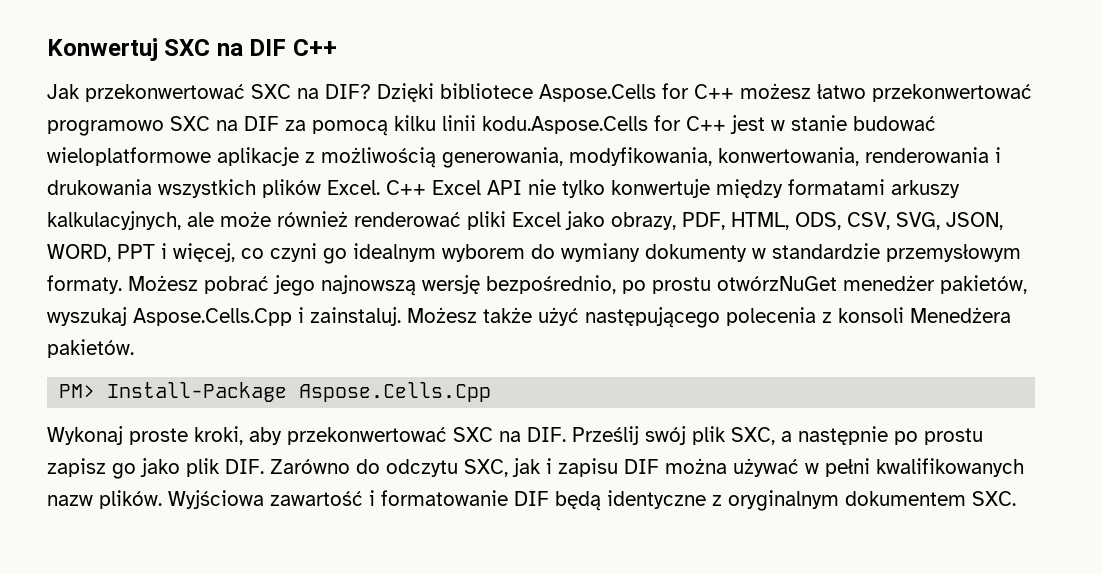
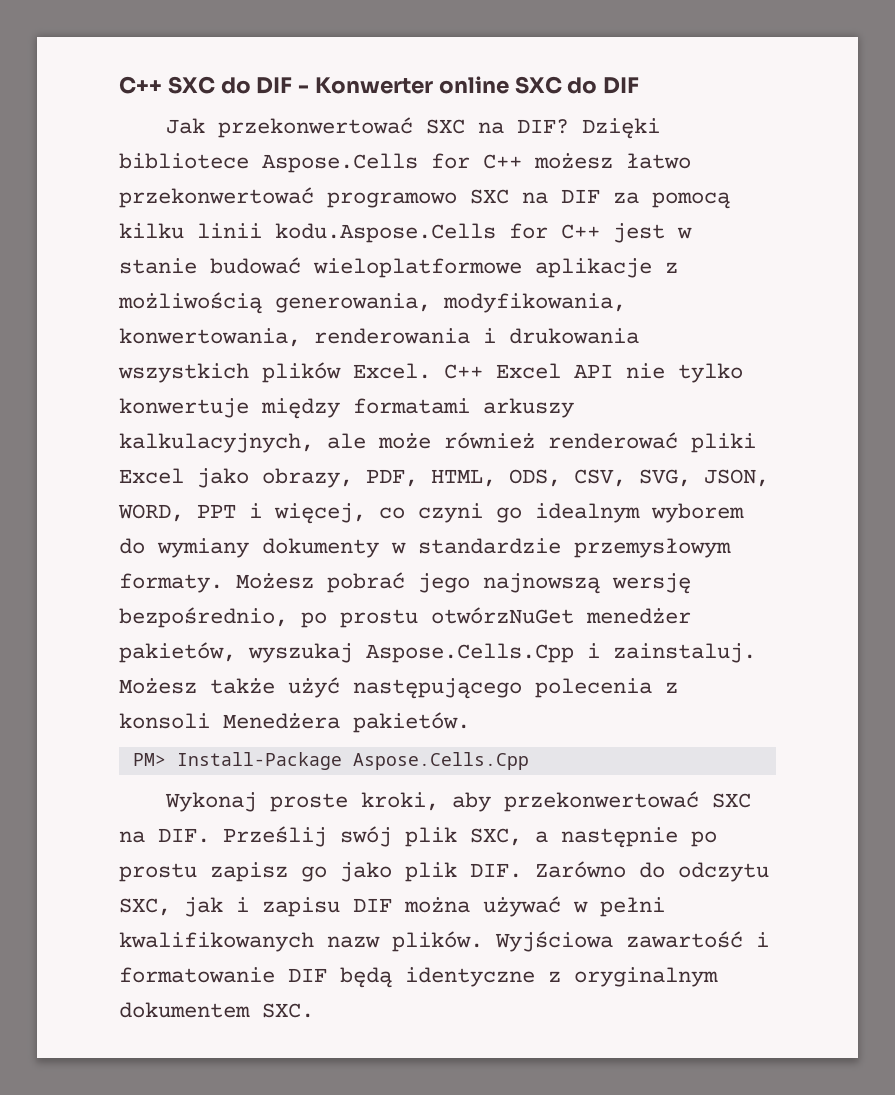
[47,38,337,61] Konwertuj SXC na DIF C++ -> [119,76,640,94] C++ SXC do DIF - Konwerter online SXC do DIF

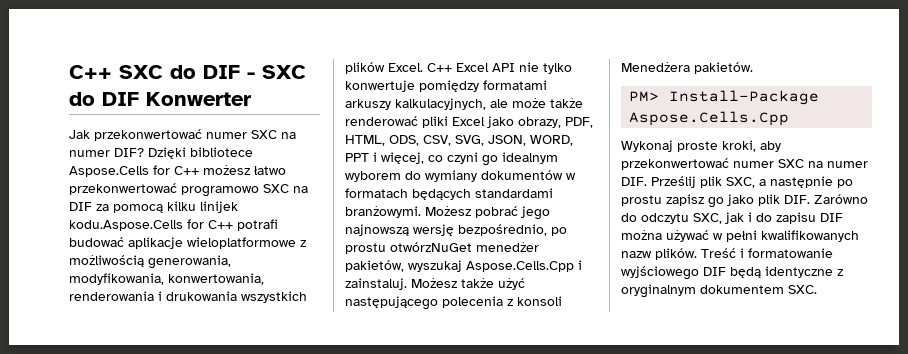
[315,76,640,94] Konwerter online SXC do DIF -> [262,65,306,79] [69,92,251,106] SXC do DIF Konwerter
[425,119,504,134] SXC na -> [206,130,296,139] [69,150,110,157] numer SXC na numer
[197,223,262,238] linii -> [200,201,238,213] linijek
[613,223,692,243] [119,257,652,278] jest w stanie budować wieloplatformowe aplikacje -> [237,219,278,231] [69,237,296,249] potrafi budować aplikacje wieloplatformowe
[261,398,340,419] między -> [419,80,479,92] pomiędzy
[444,432,535,449] również -> [550,98,583,108] także
[262,538,731,558] [119,573,223,593] dokumenty w standardzie przemysłowym formaty. -> [481,170,576,180] [345,188,553,200] [345,206,421,218] dokumentów w formatach będących standardami branżowymi.
[711,793,751,808] [119,831,145,843] SXC na -> [733,159,868,168] numer SXC na numer
[340,826,392,847] swój -> (696, 182) none
(249, 904) none -> [756,213,772,222] do
[495,931,743,952] Wyjściowa zawartość -> [701,248,736,258] Treść
(275, 975) none -> [621,266,699,280] wyjściowego

